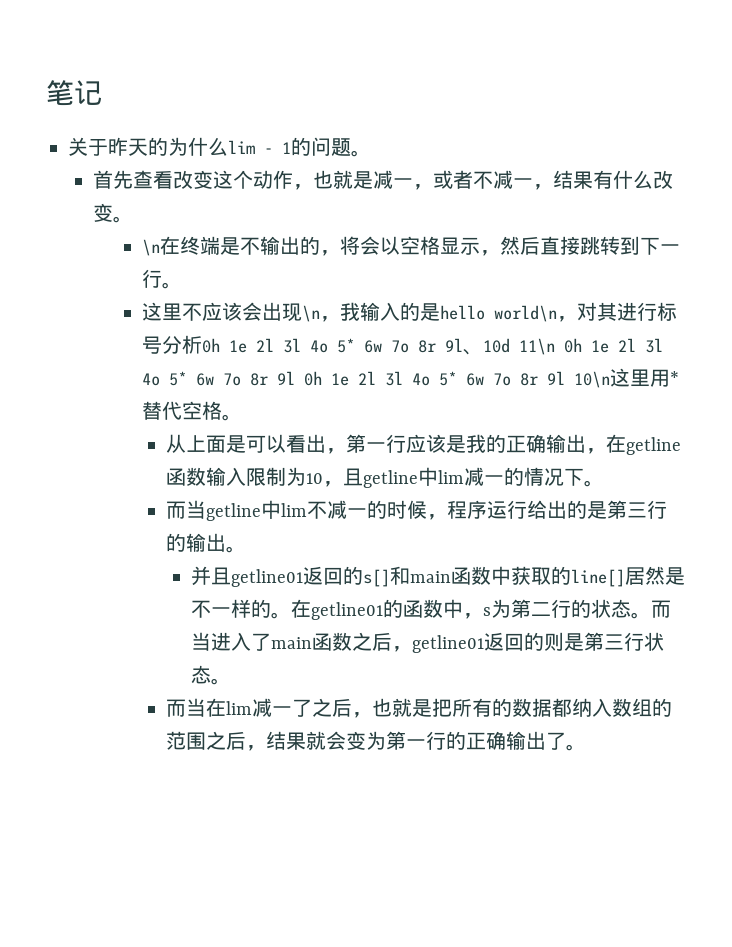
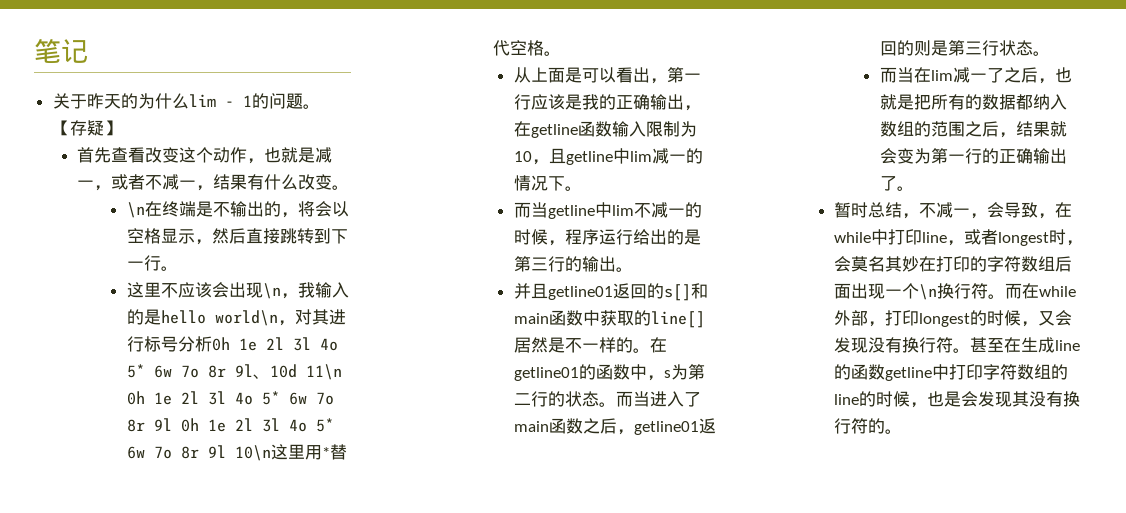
(371, 153) none -> [52,120,121,136] 【存疑】
(587, 747) none -> [833,202,1072,219] [833,229,1083,246] [833,256,1072,272] [833,283,1076,300] [833,310,1072,327] [833,337,1080,353] [833,364,1068,381] [833,391,1080,408] [833,418,902,434] // 暂时总结，不减一，会导致，在while中打印line，或者longest时，会莫名其妙在打印的字符数组后面出现一个\n换行符。而在while外部，打印longest的时候，又会发现没有换行符。甚至在生成line的函数getline中打印字符数组的line的时候，也是会发现其没有换行符的。

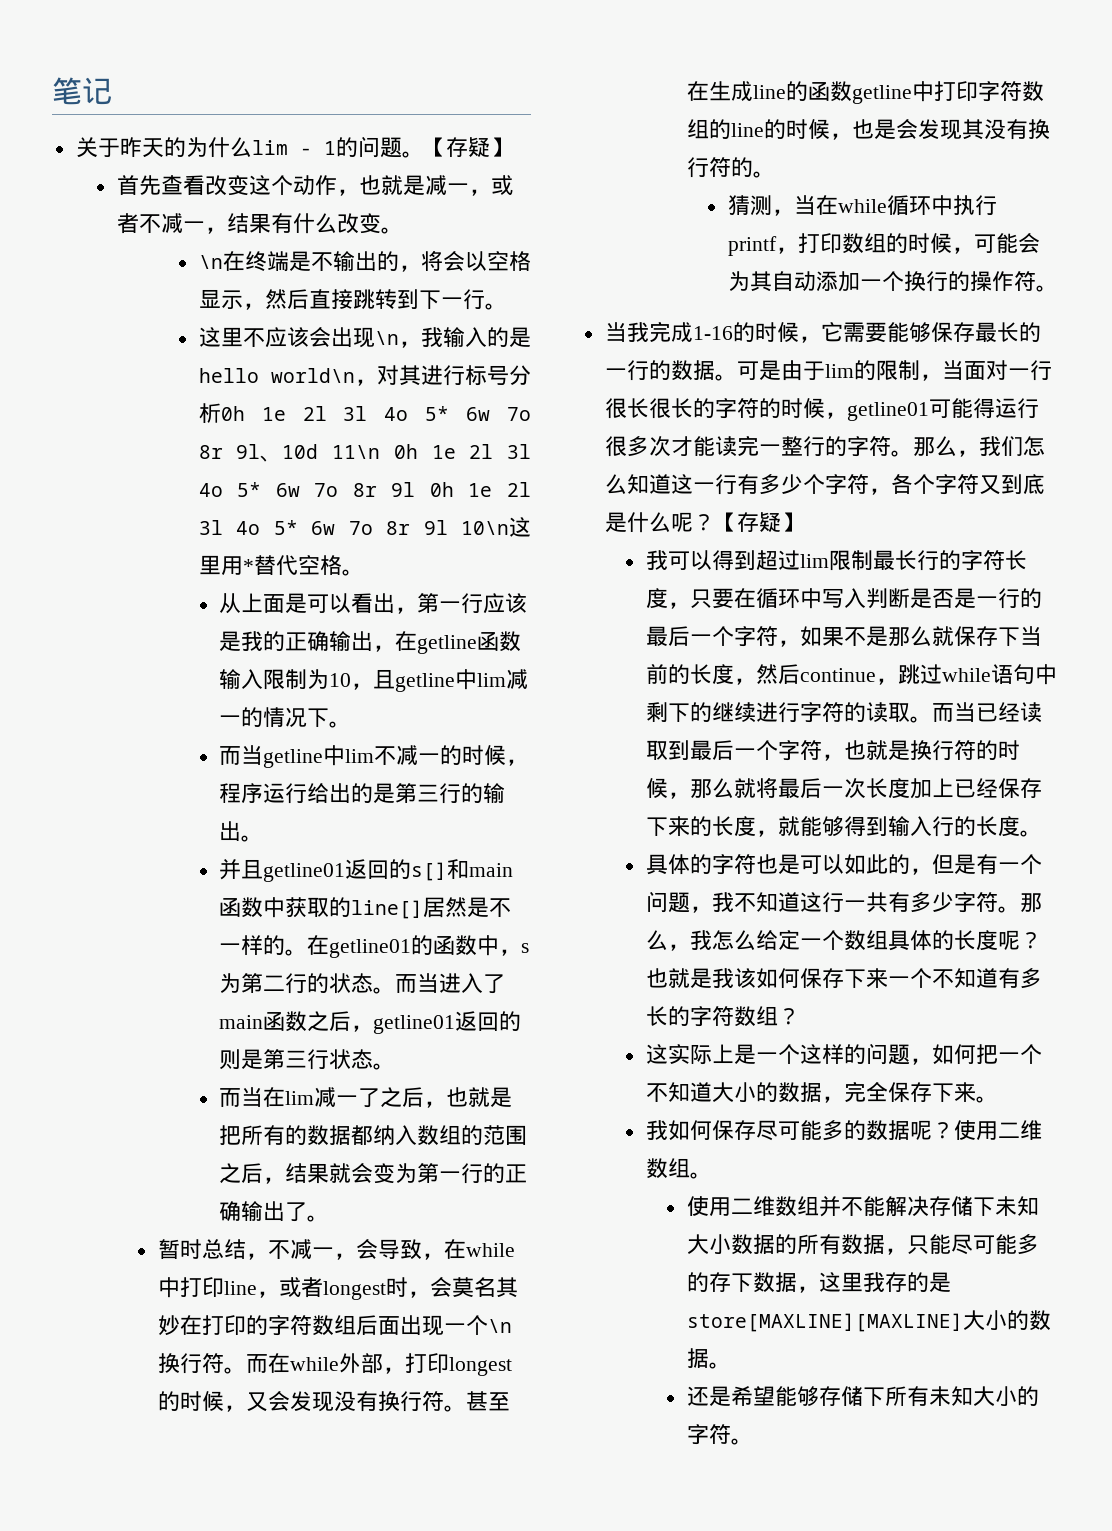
(902, 431) none -> [727,195,997,216] [727,233,1040,256] [727,271,1058,292] [604,321,1041,343] [604,360,1052,381] [604,398,1039,421] [604,435,1045,457] [604,474,1045,495] [604,512,803,533] [645,550,1027,571] [645,588,1042,609] [645,626,1042,647] [645,663,1057,685] [645,702,1042,723] [645,740,1020,761] [645,777,1042,799] [645,816,1042,837] [645,854,1042,875] [645,891,1042,913] [645,930,1042,951] [645,968,1042,989] [645,1006,800,1027] [645,1043,1042,1065] [645,1081,998,1103] [645,1120,1042,1141] [645,1158,712,1179] [686,1196,1039,1217] [686,1234,1039,1255] [686,1272,951,1293] [686,1310,1051,1332] [686,1348,731,1369] [686,1386,1039,1407] [686,1424,753,1445] // 猜测，当在while循环中执行printf，打印数组的时候，可能会为其自动添加一个换行的操作符。 // 当我完成1-16的时候，它需要能够保存最长的一行的数据。可是由于lim的限制，当面对一行很长很长的字符的时候，getline01可能得运行很多次才能读完一整行的字符。那么，我们怎么知道这一行有多少个字符，各个字符又到底是什么呢？【存疑】 // 我可以得到超过lim限制最长行的字符长度，只要在循环中写入判断是否是一行的最后一个字符，如果不是那么就保存下当前的长度，然后continue，跳过while语句中剩下的继续进行字符的读取。而当已经读取到最后一个字符，也就是换行符的时候，那么就将最后一次长度加上已经保存下来的长度，就能够得到输入行的长度。 // 具体的字符也是可以如此的，但是有一个问题，我不知道这行一共有多少字符。那么，我怎么给定一个数组具体的长度呢？也就是我该如何保存下来一个不知道有多长的字符数组？ // 这实际上是一个这样的问题，如何把一个不知道大小的数据，完全保存下来。 // 我如何保存尽可能多的数据呢？使用二维数组。 // 使用二维数组并不能解决存储下未知大小数据的所有数据，只能尽可能多的存下数据，这里我存的是store[MAXLINE][MAXLINE]大小的数据。 // 还是希望能够存储下所有未知大小的字符。

